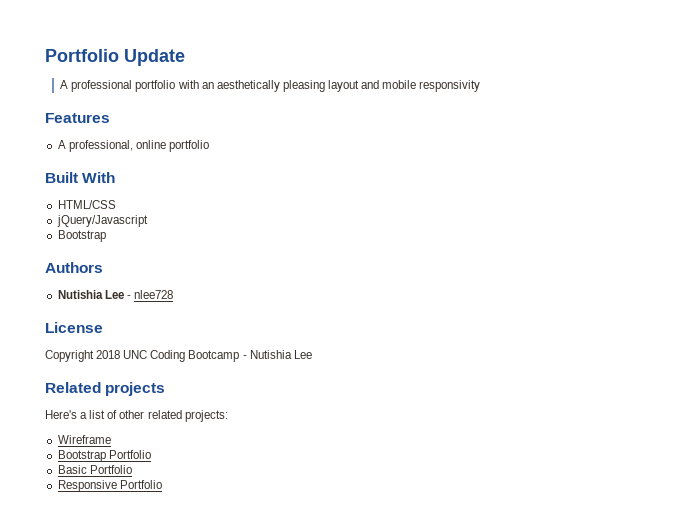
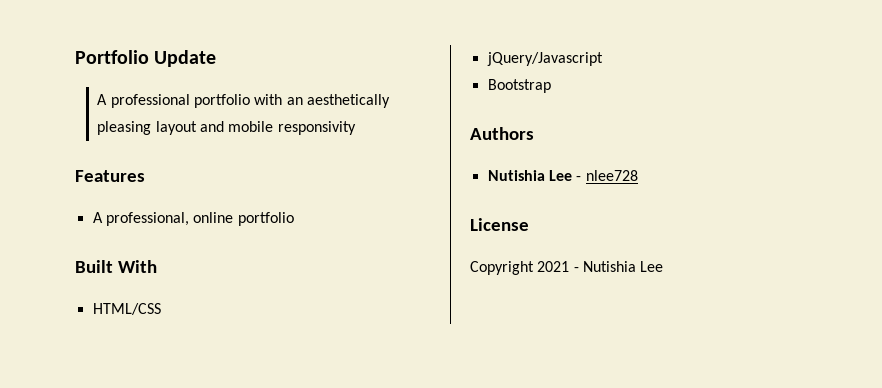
[96,350,240,362] 2018 UNC Coding Bootcamp -> [537,261,570,272] 2021
[45,382,166,396] [45,410,228,422] [57,435,111,444] [57,450,151,462] [57,465,132,474] [57,480,162,492] // Related projects // Here's a list of other related projects: // Wireframe // Bootstrap Portfolio // Basic Portfolio // Responsive Portfolio -> (664, 266) none

